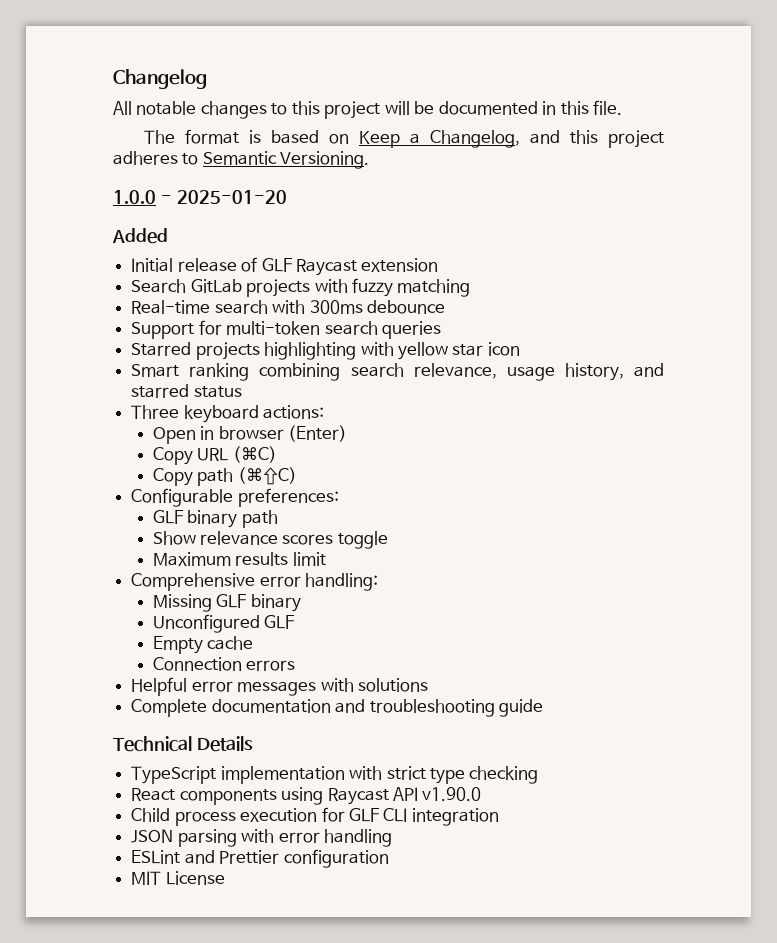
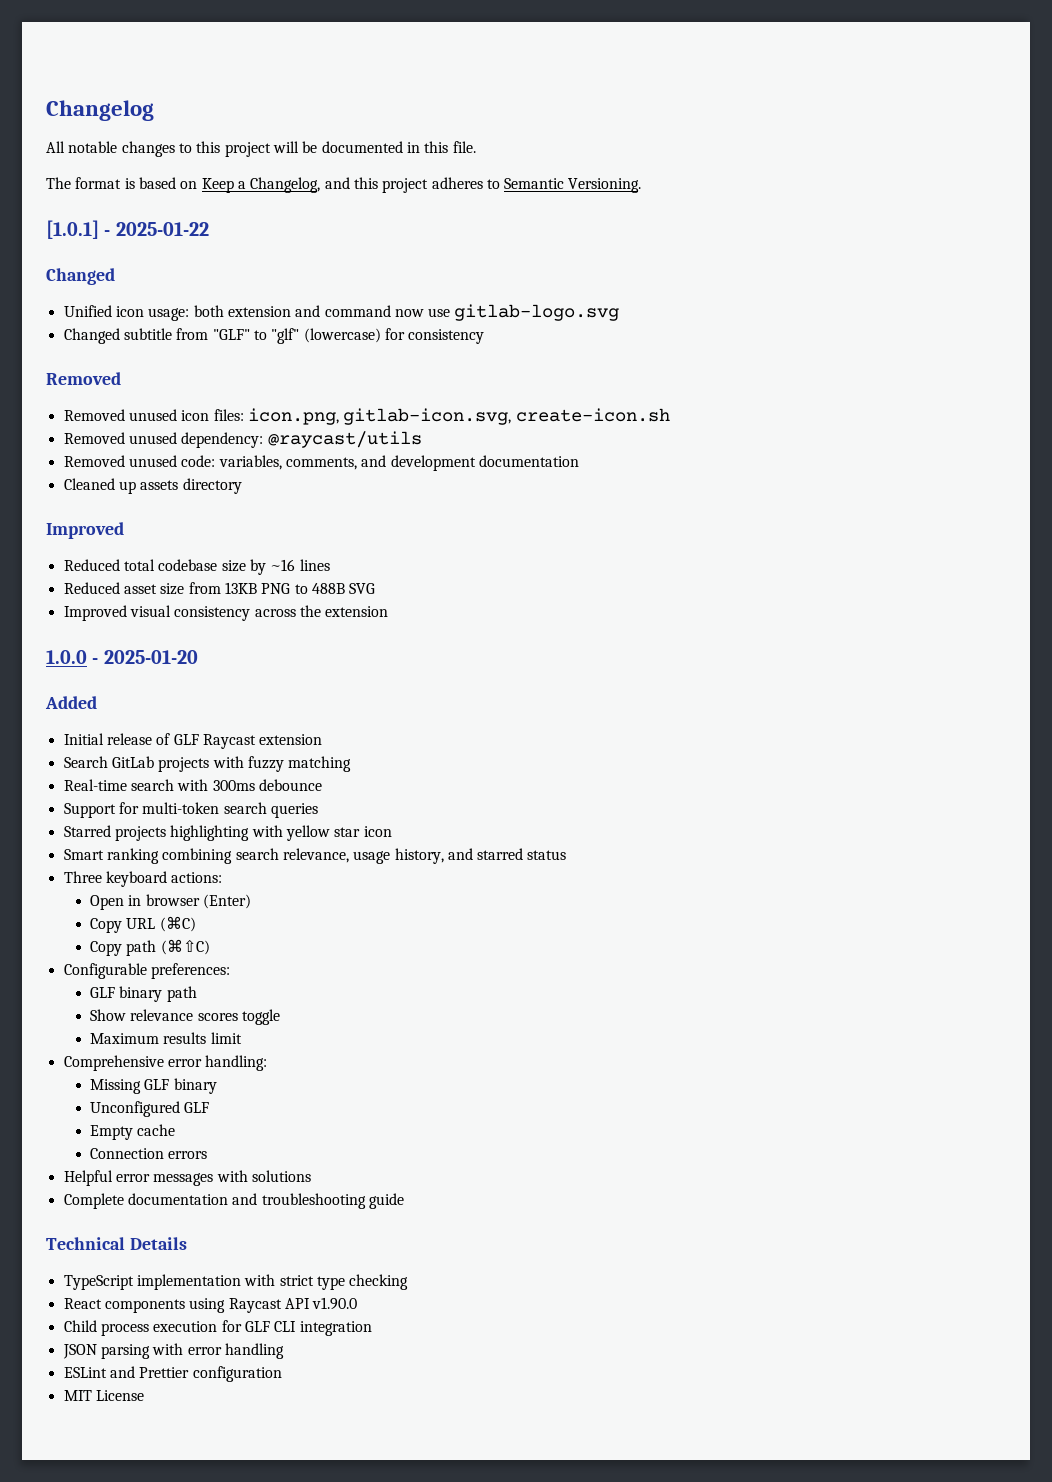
(370, 160) none -> [46,220,209,239] [46,268,115,285] [63,304,620,321] [63,328,485,344] [46,372,121,385] [63,408,670,425] [63,431,422,448] [63,455,579,471] [63,478,242,494] [46,522,124,539] [63,559,330,575] [63,582,376,595] [63,605,389,621] // [1.0.1] - 2025-01-22 // Changed // Unified icon usage: both extension and command now use gitlab-logo.svg // Changed subtitle from "GLF" to "glf" (lowercase) for consistency // Removed // Removed unused icon files: icon.png, gitlab-icon.svg, create-icon.sh // Removed unused dependency: @raycast/utils // Removed unused code: variables, comments, and development documentation // Cleaned up assets directory // Improved // Reduced total codebase size by ~16 lines // Reduced asset size from 13KB PNG to 488B SVG // Improved visual consistency across the extension

